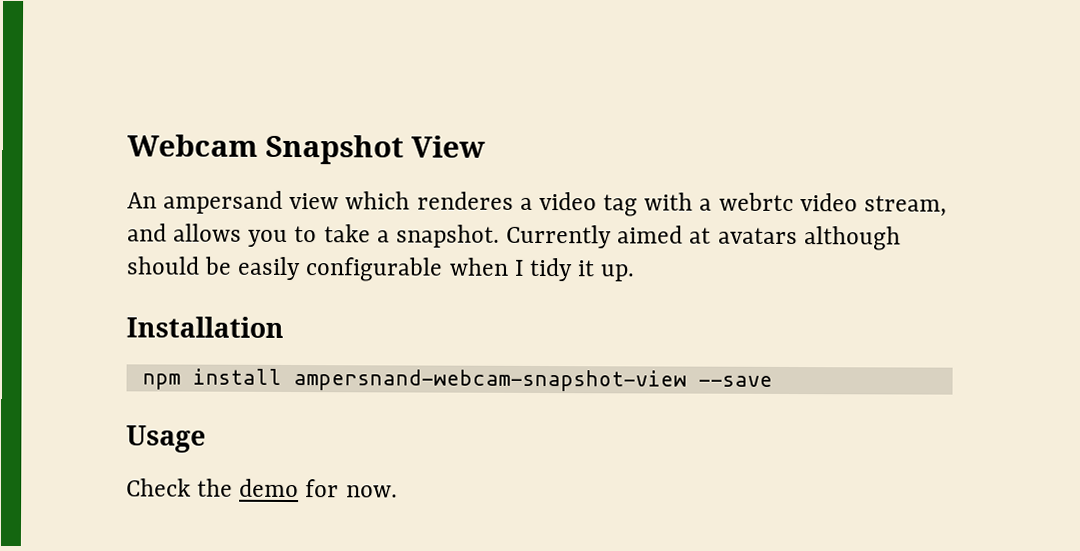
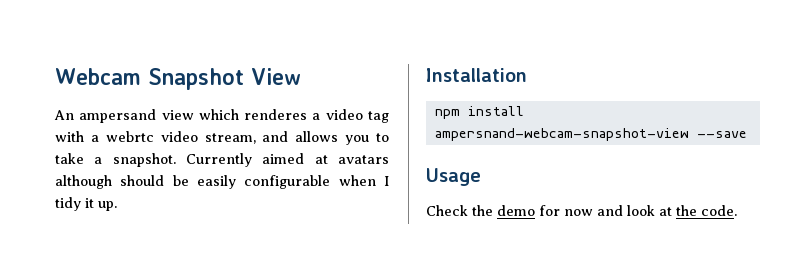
[345,485,398,498] now. -> [564,205,737,216] now and look at the code.

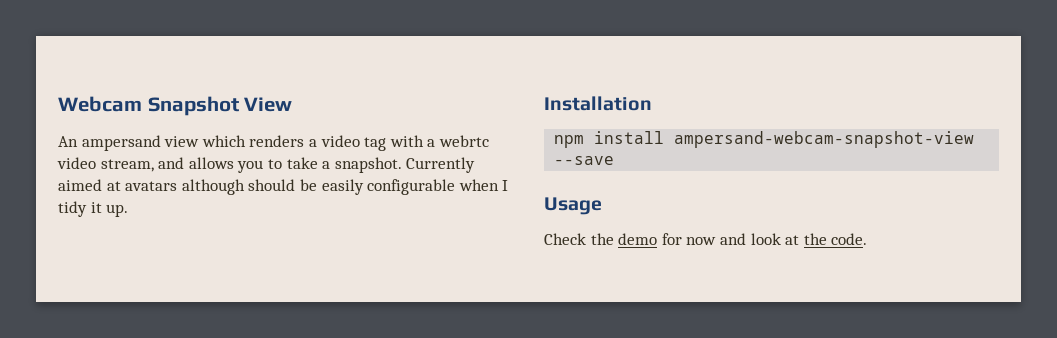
[244,109,308,120] renderes -> [249,135,305,147] renders
[434,128,689,141] ampersnand-webcam-snapshot-view -> [674,131,975,148] ampersand-webcam-snapshot-view

